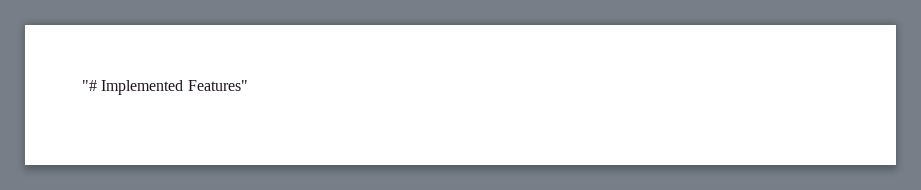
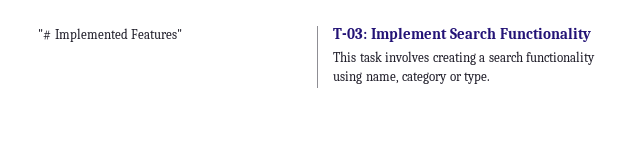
(248, 85) none -> [333,27,591,42] [333,51,596,65] [333,71,491,84] // T-03: Implement Search Functionality // This task involves creating a search functionality using name, category or type.

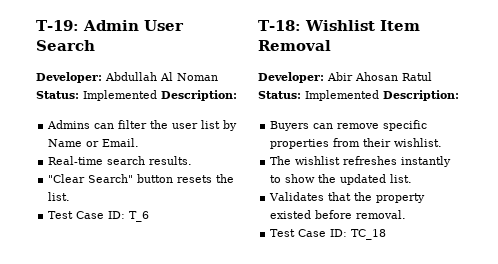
[38,28,183,42] [333,27,591,42] [333,51,596,65] [333,71,491,84] "# Implemented Features" // T-03: Implement Search Functionality // This task involves creating a search functionality using name, category or type. -> [36,20,184,31] [36,40,95,51] [36,72,218,83] [36,90,237,101] [47,120,238,131] [48,138,140,147] [48,156,193,165] [48,174,235,183] [48,192,71,201] [48,211,150,222] [258,20,420,31] [258,40,331,51] [258,72,432,83] [258,90,459,101] [270,120,428,131] [270,138,443,149] [270,156,452,167] [270,174,413,185] [269,192,426,203] [270,210,407,219] [270,229,387,240] T-19: Admin User Search // Developer: Abdullah Al Noman Status: Implemented Description: // Admins can filter the user list by Name or Email. // Real-time search results. // "Clear Search" button resets the list. // Test Case ID: T_6 // T-18: Wishlist Item Removal // Developer: Abir Ahosan Ratul Status: Implemented Description: // Buyers can remove specific properties from their wishlist. // The wishlist refreshes instantly to show the updated list. // Validates that the property existed before removal. // Test Case ID: TC_18

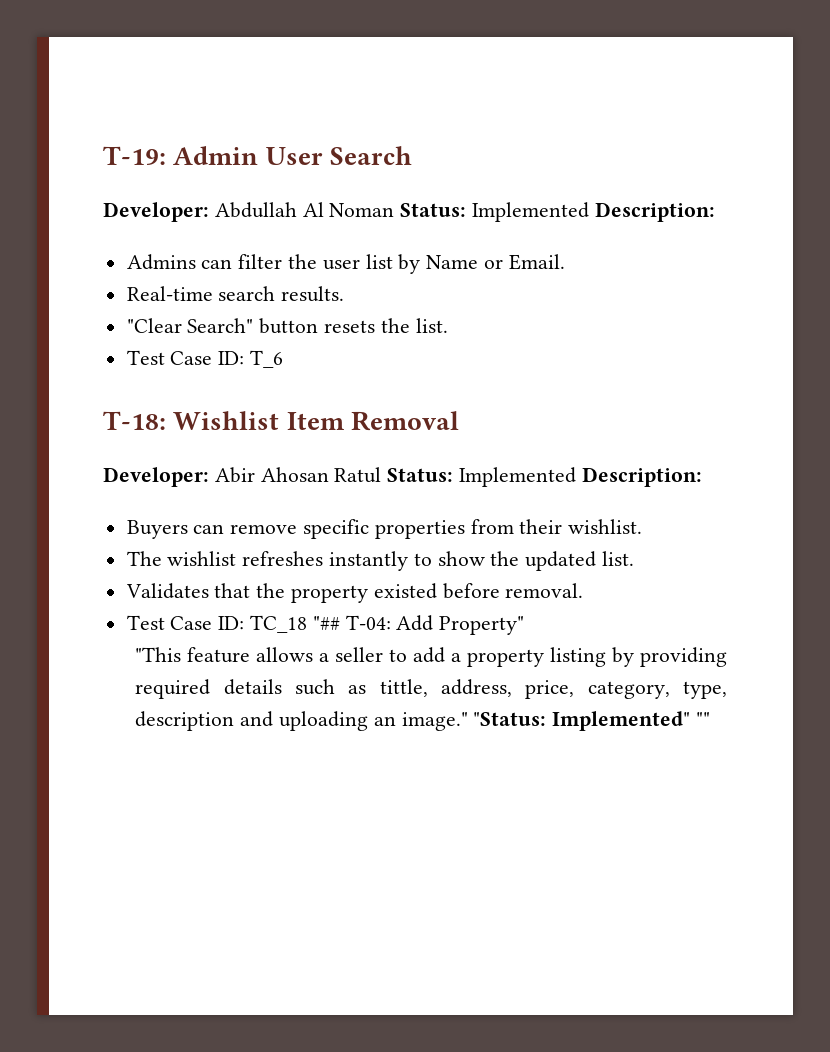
(387, 234) none -> [312,615,525,635] [135,647,727,667] [135,679,727,699] [135,711,710,731] "## T-04: Add Property" // "This feature allows a seller to add a property listing by providing required details such as tittle, address, price, category, type, description and uploading an image." "Status: Implemented" ""

